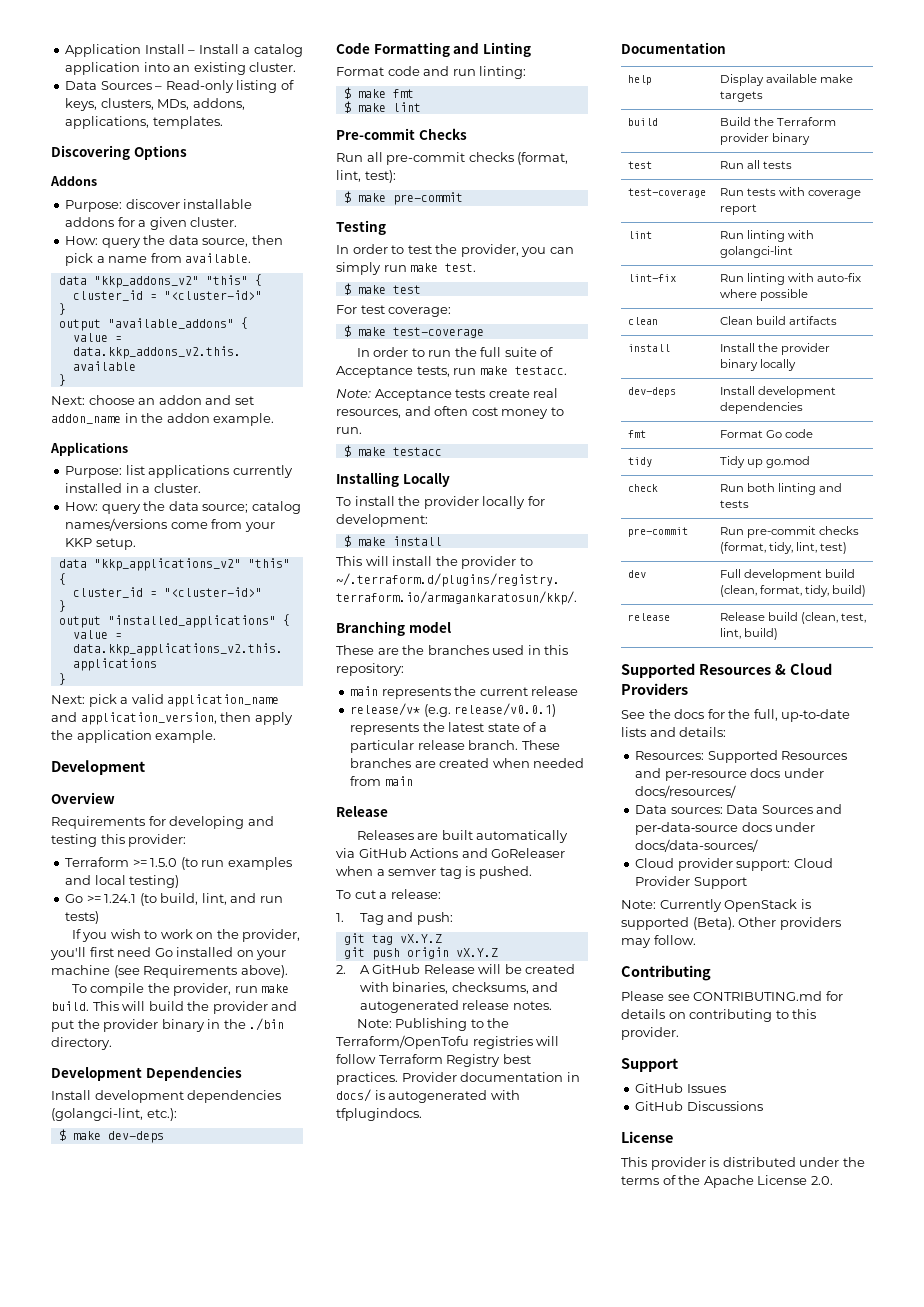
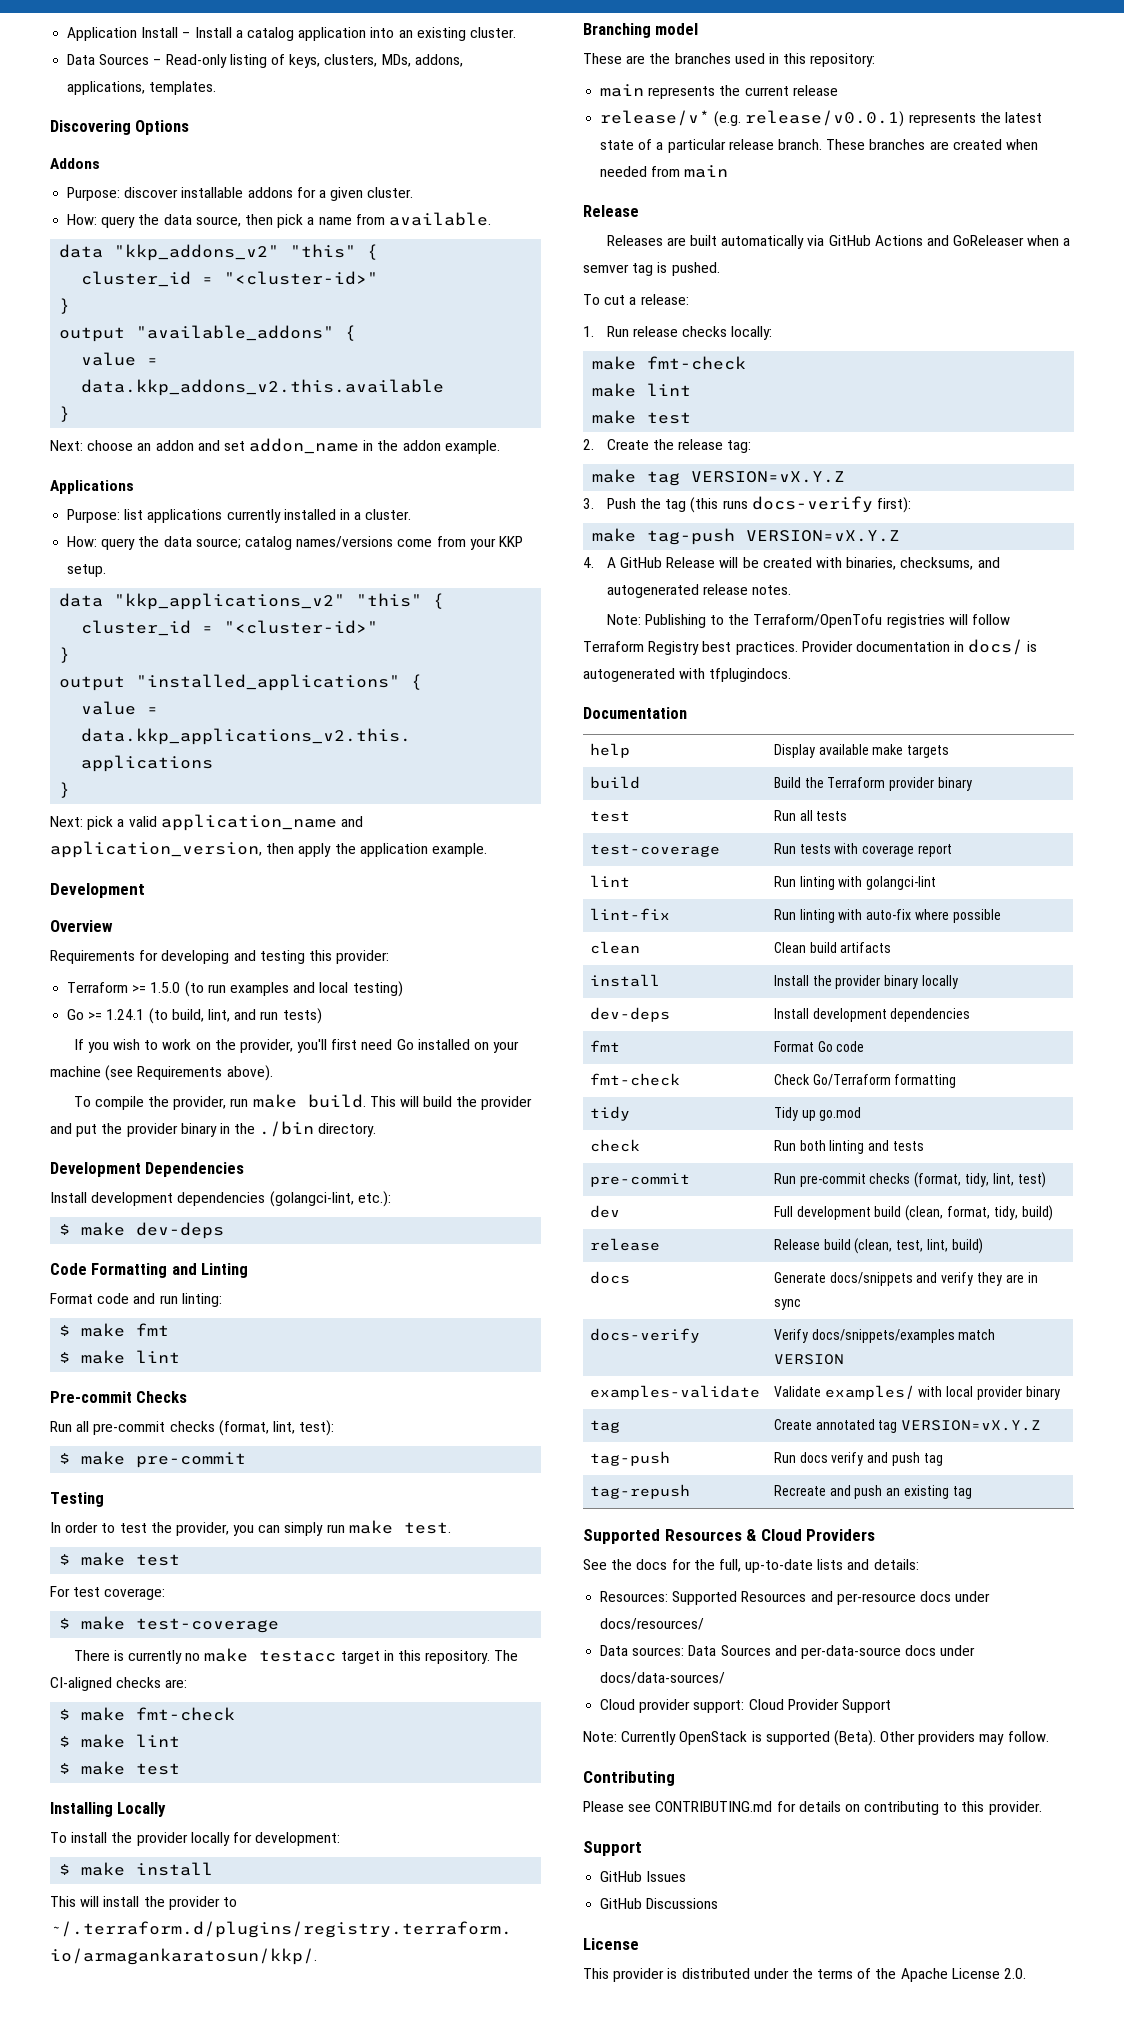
[356,347,554,357] [336,366,567,378] [336,388,559,401] [336,406,564,419] [336,427,362,434] [343,445,442,457] In order to run the full suite of Acceptance tests, run make testacc. // Note: Acceptance tests create real resources, and often cost money to run. // $ make testacc -> [73,1648,519,1664] [50,1677,188,1691] [59,1707,236,1721] [59,1734,181,1748] [59,1761,181,1775] There is currently no make testacc target in this repository. The CI-aligned checks are: // $ make fmt-check // $ make lint // $ make test
[359,912,453,925] [343,933,442,945] [343,947,498,960] [336,965,346,974] Tag and push: // git tag vX.Y.Z // git push origin vX.Y.Z // 2. -> [606,326,773,340] [592,356,747,370] [592,383,692,397] [592,410,692,424] [583,439,752,453] [592,469,846,486] [583,496,912,513] [592,528,901,545] [583,557,594,568] Run release checks locally: // make fmt-check // make lint // make test // 2. Create the release tag: // make tag VERSION=vX.Y.Z // 3. Push the tag (this runs docs-verify first): // make tag-push VERSION=vX.Y.Z // 4.
(814, 433) none -> [589,1073,680,1086] [773,1074,957,1088] // fmt-check | Check Go/Terraform formatting
(778, 634) none -> [589,1271,630,1284] [773,1272,1038,1286] [773,1299,801,1310] [589,1328,700,1343] [773,1329,996,1343] [773,1354,844,1365] [589,1385,760,1400] [773,1385,1060,1400] [589,1420,620,1433] [773,1419,1042,1433] [589,1451,670,1466] [773,1452,943,1466] [589,1484,690,1499] [773,1485,972,1499] // docs | Generate docs/snippets and verify they are in sync // docs-verify | Verify docs/snippets/examples match VERSION // examples-validate | Validate examples/ with local provider binary // tag | Create annotated tag VERSION=vX.Y.Z // tag-push | Run docs verify and push tag // tag-repush | Recreate and push an existing tag

